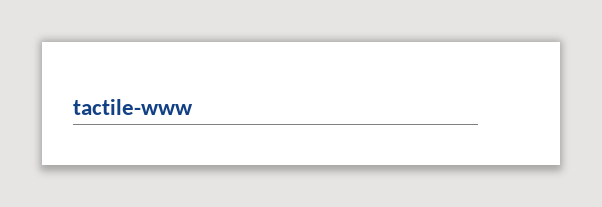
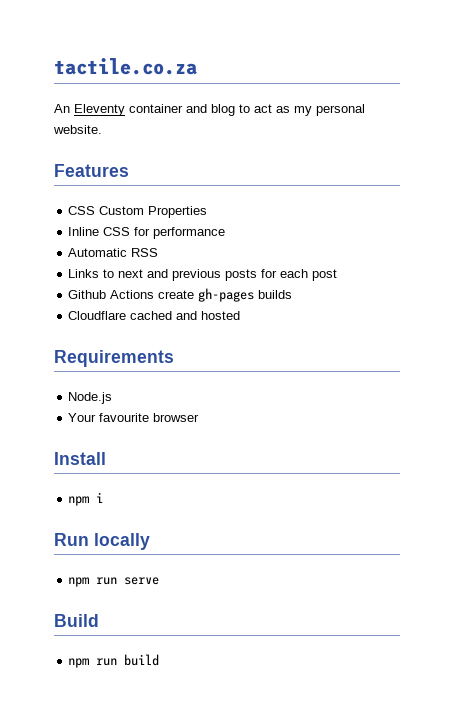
[73,99,193,115] tactile-www -> [54,58,197,75] [54,104,365,116] [53,125,102,134] [54,164,129,177] [68,206,208,218] [68,227,226,239] [68,248,159,257] [68,269,338,281] [68,288,293,302] [68,311,241,320] [54,350,174,367] [68,392,113,404] [68,413,200,422] [54,452,106,465] [68,492,104,506] [54,533,150,550] [68,577,160,587] [54,614,99,627] [68,654,160,668] tactile.co.za // An Eleventy container and blog to act as my personal website. // Features // CSS Custom Properties // Inline CSS for performance // Automatic RSS // Links to next and previous posts for each post // Github Actions create gh-pages builds // Cloudflare cached and hosted // Requirements // Node.js // Your favourite browser // Install // npm i // Run locally // npm run serve // Build // npm run build

